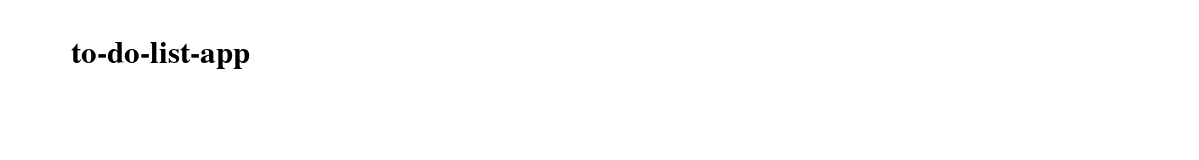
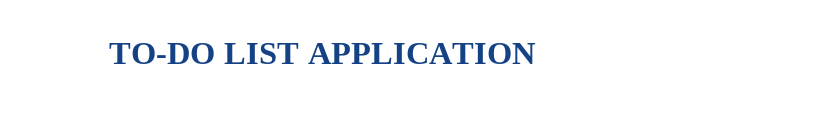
[71,42,250,69] to-do-list-app -> [109,43,536,64] TO-DO LIST APPLICATION

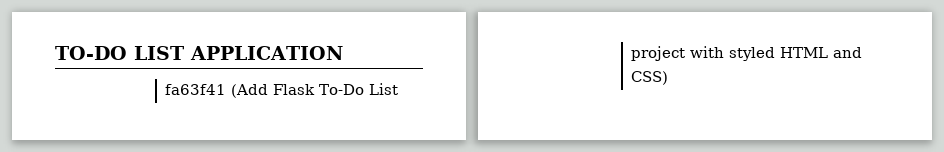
(536, 53) none -> [165,83,399,98] [631,46,863,61] [631,71,669,85] // fa63f41 (Add Flask To-Do List project with styled HTML and CSS)

